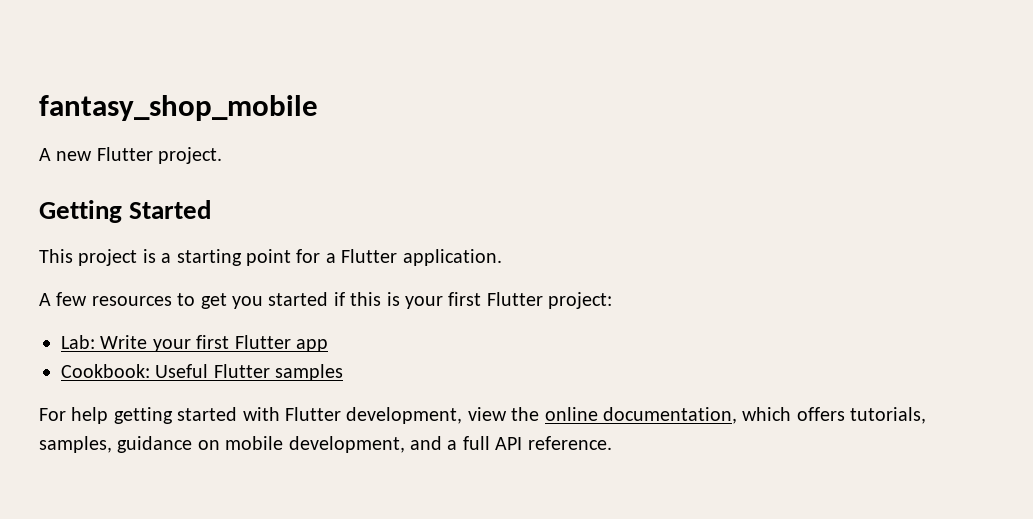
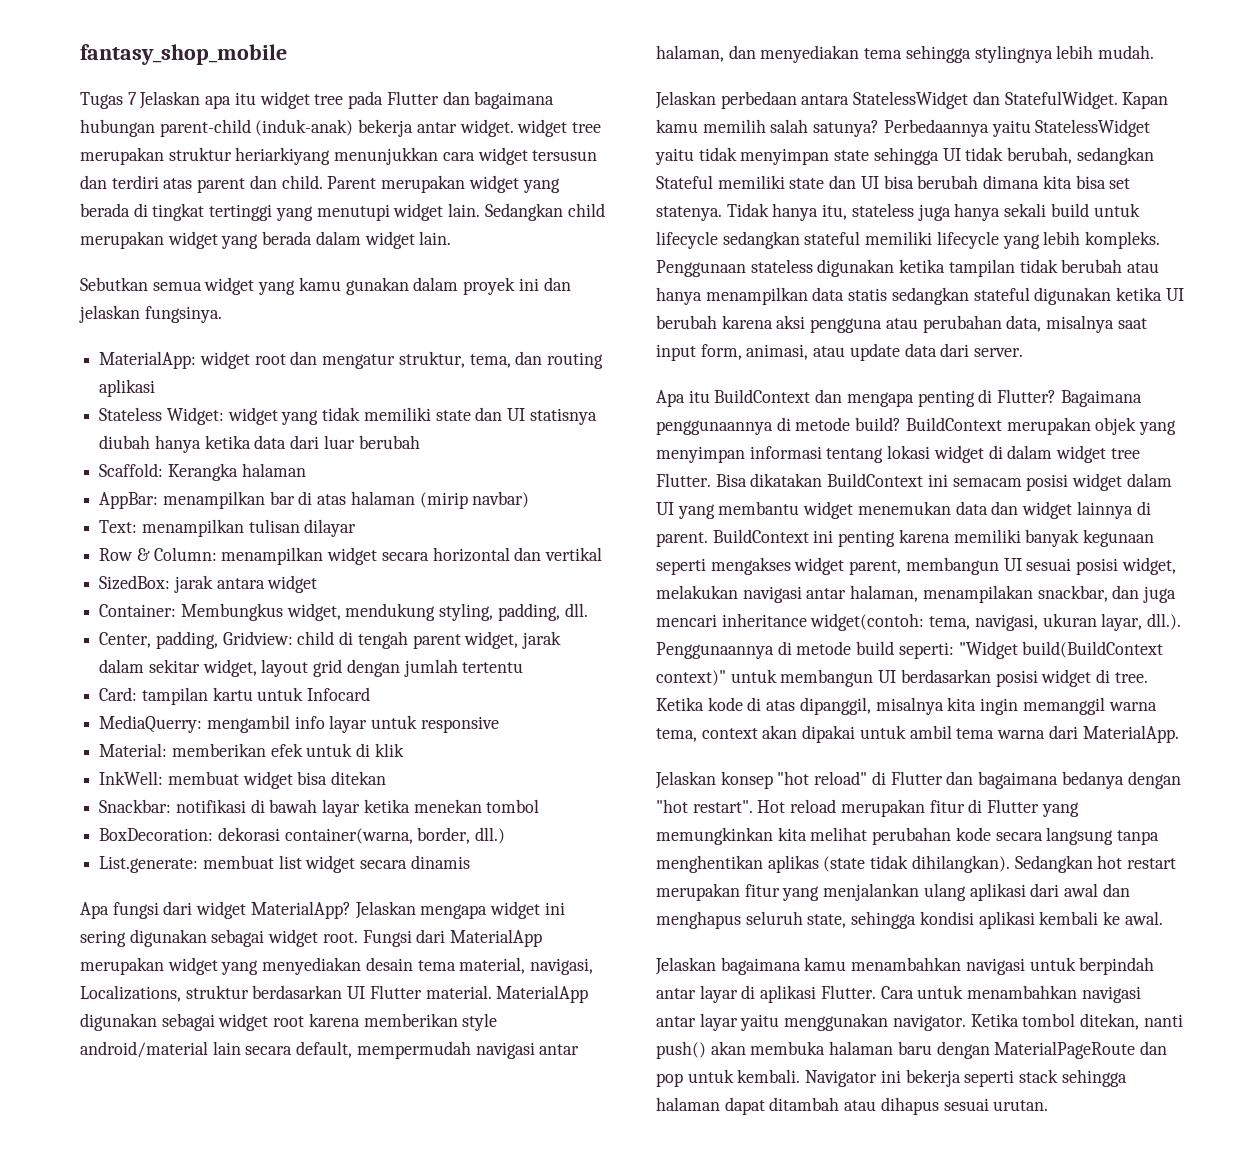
[39,147,223,164] [39,200,212,223] [39,249,502,266] [39,292,613,309] [61,335,328,352] [61,364,344,381] [39,407,927,424] [39,436,612,453] A new Flutter project. // Getting Started // This project is a starting point for a Flutter application. // A few resources to get you started if this is your first Flutter project: // Lab: Write your first Flutter app // Cookbook: Useful Flutter samples // For help getting started with Flutter development, view the online documentation, which offers tutorials, samples, guidance on mobile development, and a full API reference. -> [80,91,555,109] [80,119,602,137] [80,147,598,165] [80,175,560,193] [80,203,605,221] [80,231,452,249] [80,277,571,295] [79,305,222,323] [99,351,604,369] [99,379,156,397] [99,407,597,425] [99,435,420,453] [99,463,306,481] [99,491,530,509] [99,519,357,537] [99,547,603,565] [99,575,318,593] [99,603,588,621] [99,631,562,649] [99,659,524,677] [99,687,371,705] [99,715,499,733] [99,743,404,757] [99,771,387,789] [99,799,540,817] [99,827,506,844] [99,855,470,873] [80,901,565,919] [80,929,543,947] [80,957,594,975] [80,985,589,1003] [80,1013,498,1031] [80,1041,580,1059] [656,45,1155,63] [655,91,1169,109] [656,119,1151,137] [655,147,1154,165] [656,175,1131,189] [656,203,1140,221] [656,231,1161,249] [656,259,1160,277] [656,287,1184,305] [656,315,1147,333] [656,343,1024,361] [656,389,1142,407] [656,417,1177,435] [656,445,1140,463] [656,473,1172,491] [656,501,1151,519] [656,529,1155,547] [656,557,1176,575] [656,585,1177,603] [656,613,1182,631] [656,641,1164,659] [656,669,1148,687] [656,697,1157,715] [656,725,1179,743] [655,771,1181,789] [656,799,1079,817] [656,827,1160,845] [656,855,1177,873] [656,883,1130,901] [656,911,1163,929] [655,957,1155,975] [656,985,1141,1003] [656,1013,1183,1031] [656,1041,1168,1059] [656,1069,1127,1087] [656,1097,1049,1115] Tugas 7 Jelaskan apa itu widget tree pada Flutter dan bagaimana hubungan parent-child (induk-anak) bekerja antar widget. widget tree merupakan struktur heriarkiyang menunjukkan cara widget tersusun dan terdiri atas parent dan child. Parent merupakan widget yang berada di tingkat tertinggi yang menutupi widget lain. Sedangkan child merupakan widget yang berada dalam widget lain. // Sebutkan semua widget yang kamu gunakan dalam proyek ini dan jelaskan fungsinya. // MaterialApp: widget root dan mengatur struktur, tema, dan routing aplikasi // Stateless Widget: widget yang tidak memiliki state dan UI statisnya diubah hanya ketika data dari luar berubah // Scaffold: Kerangka halaman // AppBar: menampilkan bar di atas halaman (mirip navbar) // Text: menampilkan tulisan dilayar // Row & Column: menampilkan widget secara horizontal dan vertikal // SizedBox: jarak antara widget // Container: Membungkus widget, mendukung styling, padding, dll. // Center, padding, Gridview: child di tengah parent widget, jarak dalam sekitar widget, layout grid dengan jumlah tertentu // Card: tampilan kartu untuk Infocard // MediaQuerry: mengambil info layar untuk responsive // Material: memberikan efek untuk di klik // InkWell: membuat widget bisa ditekan // Snackbar: notifikasi di bawah layar ketika menekan tombol // BoxDecoration: dekorasi container(warna, border, dll.) // List.generate: membuat list widget secara dinamis // Apa fungsi dari widget MaterialApp? Jelaskan mengapa widget ini sering digunakan sebagai widget root. Fungsi dari MaterialApp merupakan widget yang menyediakan desain tema material, navigasi, Localizations, struktur berdasarkan UI Flutter material. MaterialApp digunakan sebagai widget root karena memberikan style android/material lain secara default, mempermudah navigasi antar halaman, dan menyediakan tema sehingga stylingnya lebih mudah. // Jelaskan perbedaan antara StatelessWidget dan StatefulWidget. Kapan kamu memilih salah satunya? Perbedaannya yaitu StatelessWidget yaitu tidak menyimpan state sehingga UI tidak berubah, sedangkan Stateful memiliki state dan UI bisa berubah dimana kita bisa set statenya. Tidak hanya itu, stateless juga hanya sekali build untuk lifecycle sedangkan stateful memiliki lifecycle yang lebih kompleks. Penggunaan stateless digunakan ketika tampilan tidak berubah atau hanya menampilkan data statis sedangkan stateful digunakan ketika UI berubah karena aksi pengguna atau perubahan data, misalnya saat input form, animasi, atau update data dari server. // Apa itu BuildContext dan mengapa penting di Flutter? Bagaimana penggunaannya di metode build? BuildContext merupakan objek yang menyimpan informasi tentang lokasi widget di dalam widget tree Flutter. Bisa dikatakan BuildContext ini semacam posisi widget dalam UI yang membantu widget menemukan data dan widget lainnya di parent. BuildContext ini penting karena memiliki banyak kegunaan seperti mengakses widget parent, membangun UI sesuai posisi widget, melakukan navigasi antar halaman, menampilakan snackbar, dan juga mencari inheritance widget(contoh: tema, navigasi, ukuran layar, dll.). Penggunaannya di metode build seperti: "Widget build(BuildContext context)" untuk membangun UI berdasarkan posisi widget di tree. Ketika kode di atas dipanggil, misalnya kita ingin memanggil warna tema, context akan dipakai untuk ambil tema warna dari MaterialApp. // Jelaskan konsep "hot reload" di Flutter dan bagaimana bedanya dengan "hot restart". Hot reload merupakan fitur di Flutter yang memungkinkan kita melihat perubahan kode secara langsung tanpa menghentikan aplikas (state tidak dihilangkan). Sedangkan hot restart merupakan fitur yang menjalankan ulang aplikasi dari awal dan menghapus seluruh state, sehingga kondisi aplikasi kembali ke awal. // Jelaskan bagaimana kamu menambahkan navigasi untuk berpindah antar layar di aplikasi Flutter. Cara untuk menambahkan navigasi antar layar yaitu menggunakan navigator. Ketika tombol ditekan, nanti push() akan membuka halaman baru dengan MaterialPageRoute dan pop untuk kembali. Navigator ini bekerja seperti stack sehingga halaman dapat ditambah atau dihapus sesuai urutan.

